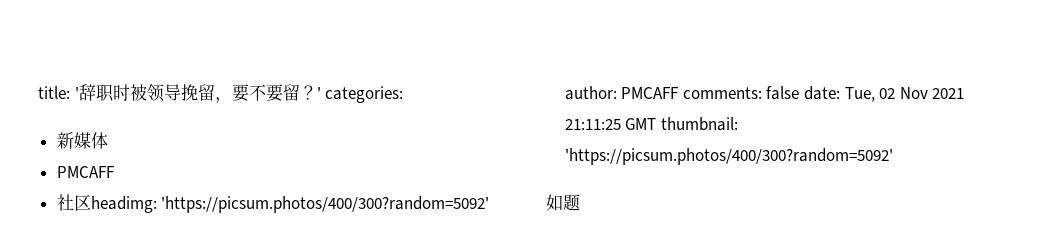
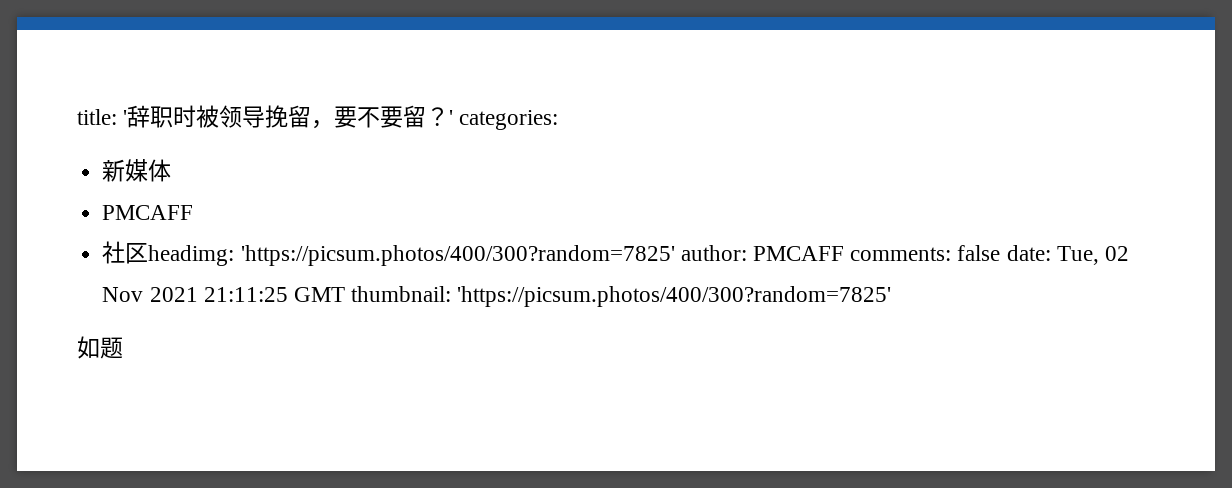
[161,196,490,213] 'https://picsum.photos/400/300?random=5092' -> [240,245,675,266] 'https://picsum.photos/400/300?random=7825'
[564,148,893,165] 'https://picsum.photos/400/300?random=5092' -> [457,286,892,307] 'https://picsum.photos/400/300?random=7825'

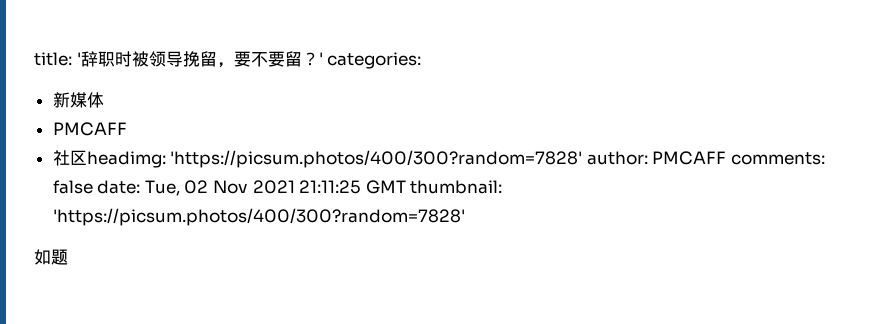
[240,245,675,266] 'https://picsum.photos/400/300?random=7825' -> [170,150,583,168] 'https://picsum.photos/400/300?random=7828'
[457,286,892,307] 'https://picsum.photos/400/300?random=7825' -> [52,208,465,226] 'https://picsum.photos/400/300?random=7828'

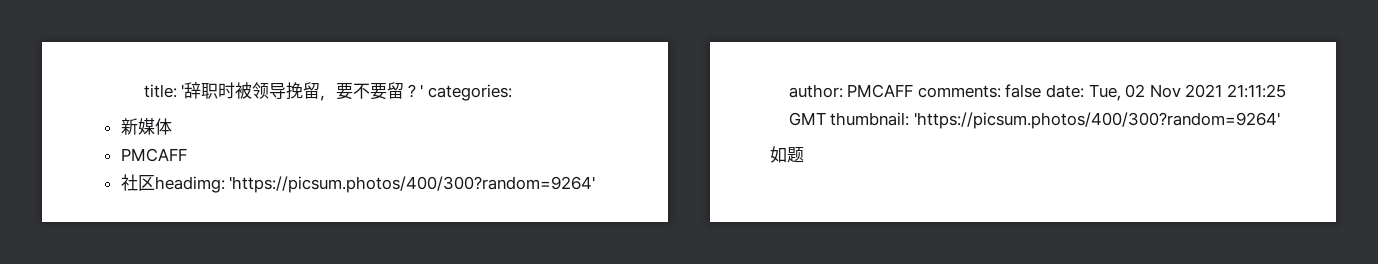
[170,150,583,168] 'https://picsum.photos/400/300?random=7828' -> [229,176,596,193] 'https://picsum.photos/400/300?random=9264'
[52,208,465,226] 'https://picsum.photos/400/300?random=7828' -> [913,112,1280,129] 'https://picsum.photos/400/300?random=9264'

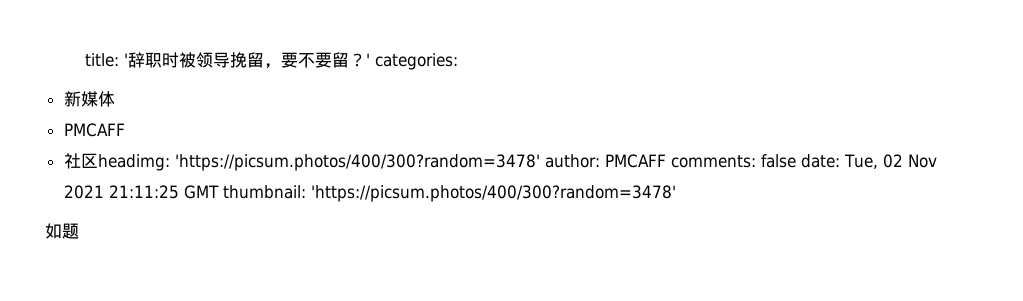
[229,176,596,193] 'https://picsum.photos/400/300?random=9264' -> [174,154,540,171] 'https://picsum.photos/400/300?random=3478'
[913,112,1280,129] 'https://picsum.photos/400/300?random=9264' -> [310,185,676,202] 'https://picsum.photos/400/300?random=3478'

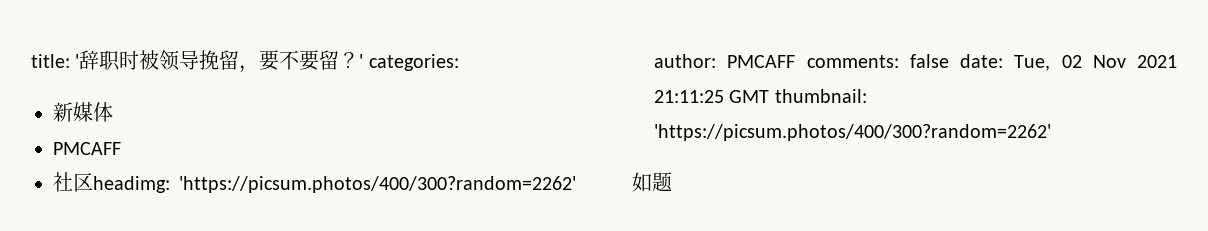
[174,154,540,171] 'https://picsum.photos/400/300?random=3478' -> [179,176,576,193] 'https://picsum.photos/400/300?random=2262'
[310,185,676,202] 'https://picsum.photos/400/300?random=3478' -> [654,124,1051,141] 'https://picsum.photos/400/300?random=2262'

